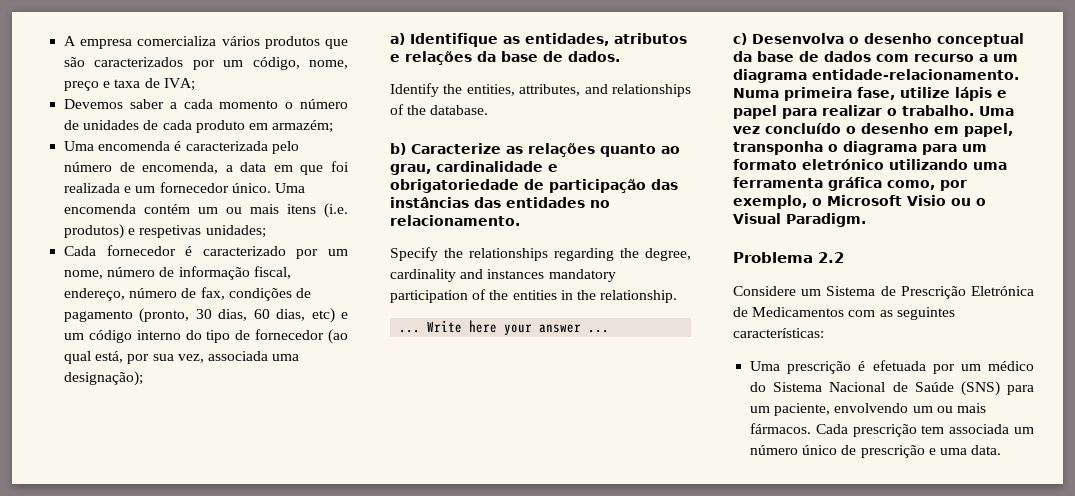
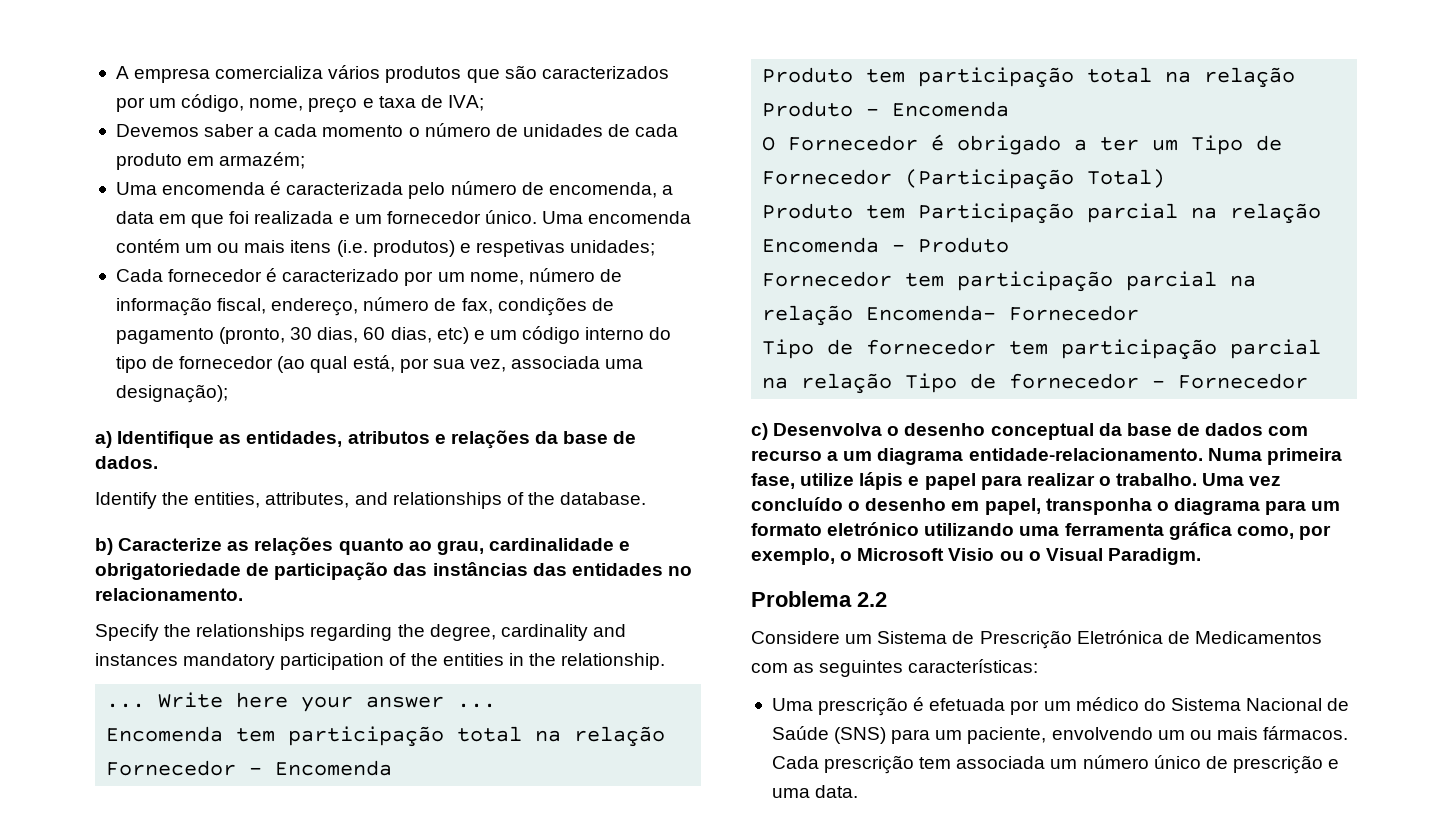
(610, 331) none -> [106,726,666,747] [106,760,393,776] [762,67,1296,88] [762,101,1010,117] [762,134,1283,155] [762,169,1166,190] [762,203,1322,224] [762,237,1010,253] [762,271,1257,292] [762,305,1140,326] [762,339,1322,360] [762,373,1309,394] // Encomenda tem participação total na relação Fornecedor - Encomenda // Produto tem participação total na relação Produto - Encomenda // O Fornecedor é obrigado a ter um Tipo de Fornecedor (Participação Total) // Produto tem Participação parcial na relação Encomenda - Produto // Fornecedor tem participação parcial na relação Encomenda- Fornecedor // Tipo de fornecedor tem participação parcial na relação Tipo de fornecedor - Fornecedor

